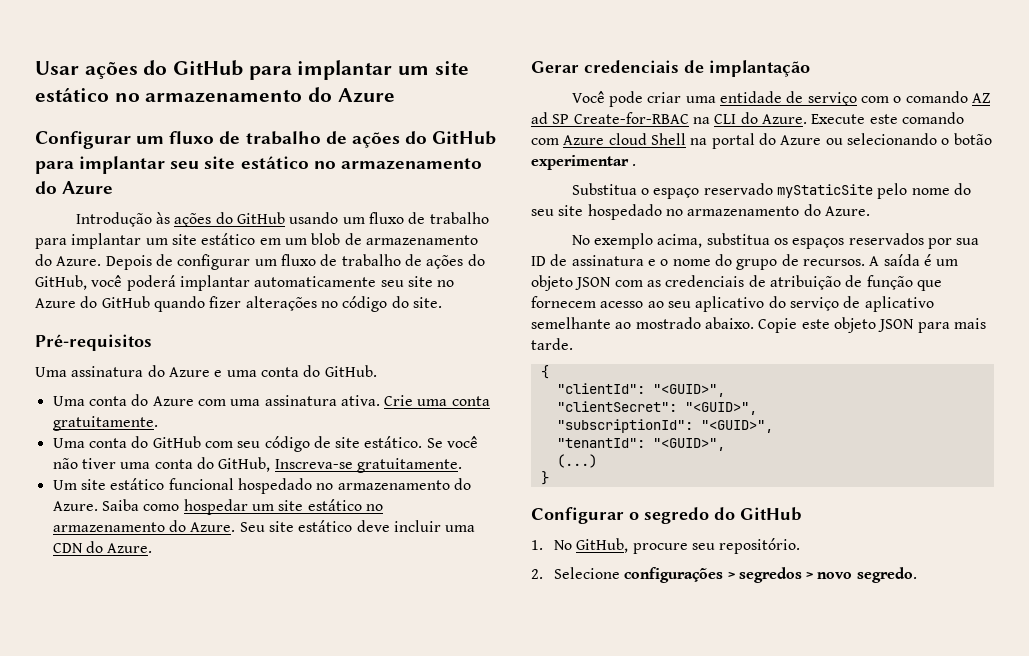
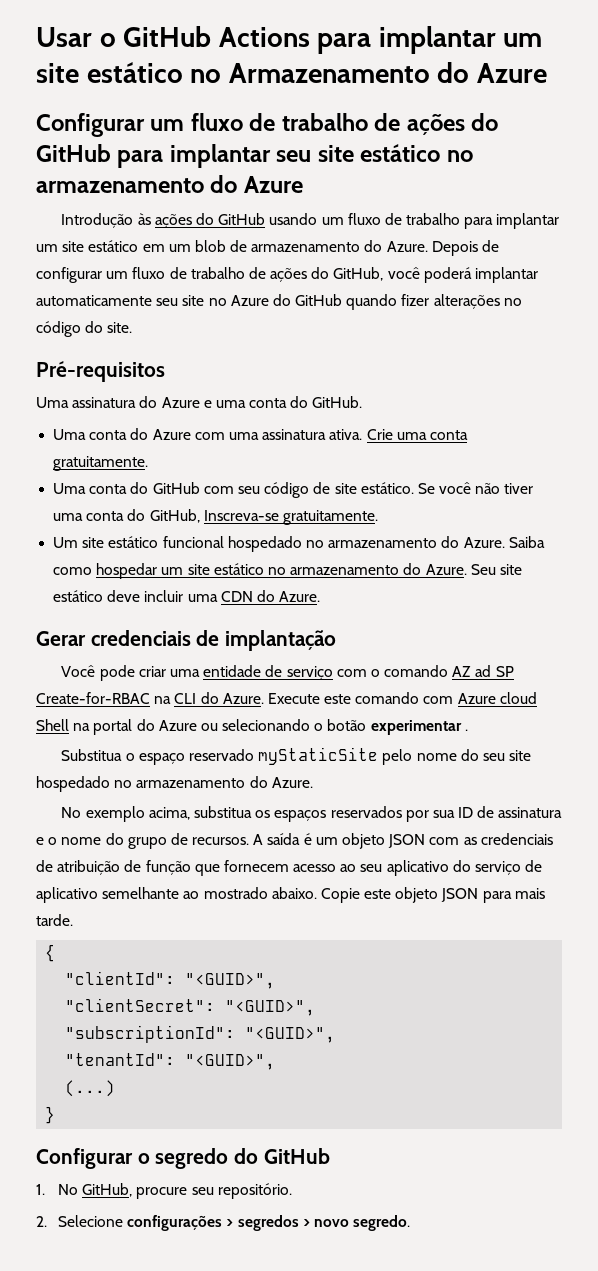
[84,60,244,79] ações do GitHub -> [99,26,310,47] o GitHub Actions
[145,89,303,103] armazenamento -> [228,63,430,83] Armazenamento

